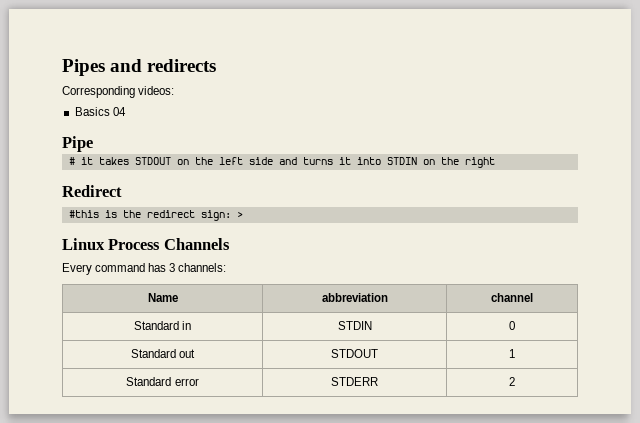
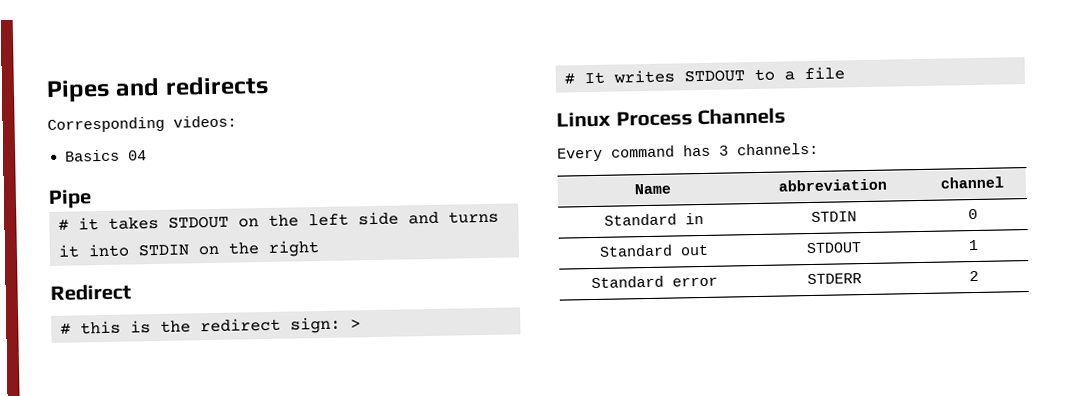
[68,210,99,218] #this -> [60,320,121,335] # this
(243, 214) none -> [564,66,845,85] // # It writes STDOUT to a file

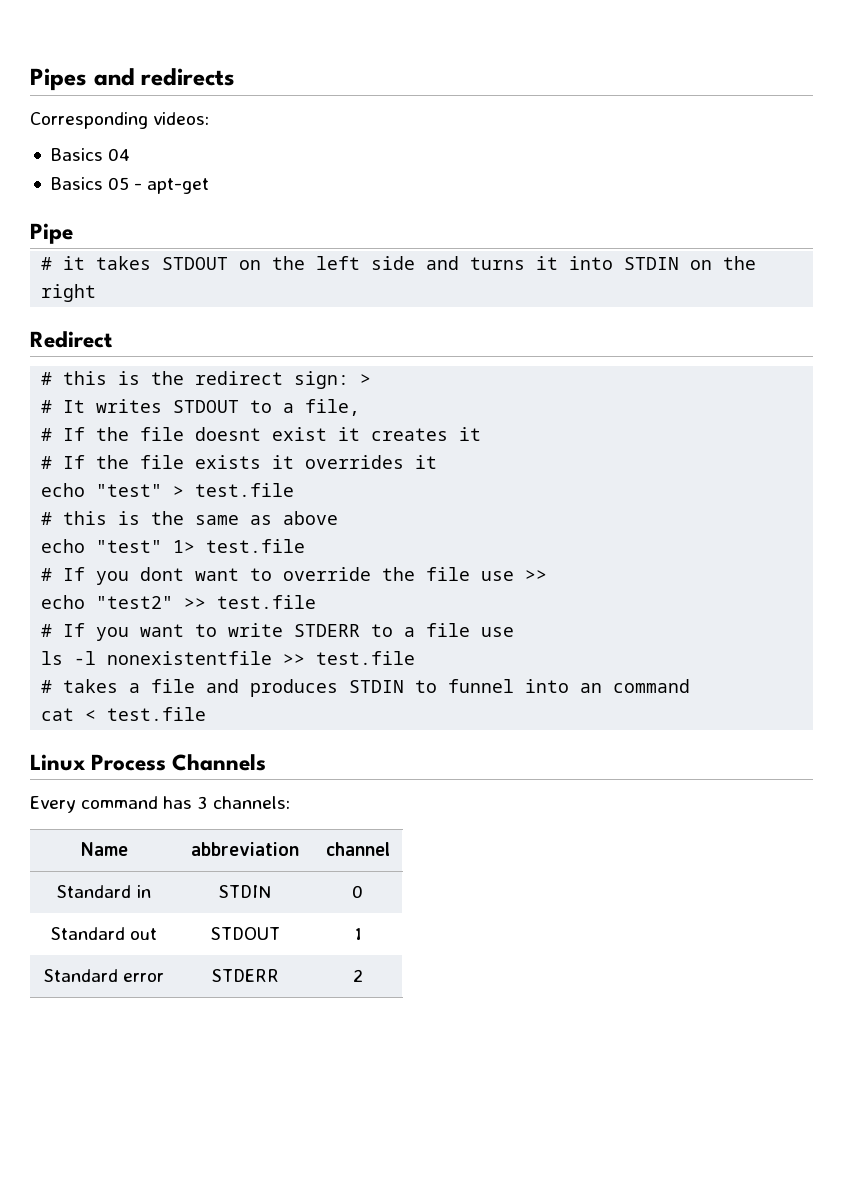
(147, 155) none -> [50,177,210,194] // Basics 05 - apt-get
[804,66,845,81] file -> [305,399,361,416] [41,427,482,441] [41,455,438,469] [41,483,295,497] [41,511,339,525] [41,539,306,553] [41,567,548,585] [41,595,317,609] [41,623,515,641] [41,651,416,665] [41,679,691,697] [41,707,207,721] file, // # If the file doesnt exist it creates it // # If the file exists it overrides it // echo "test" > test.file // # this is the same as above // echo "test" 1> test.file // # If you dont want to override the file use >> // echo "test2" >> test.file // # If you want to write STDERR to a file use // ls -l nonexistentfile >> test.file // # takes a file and produces STDIN to funnel into an command // cat < test.file

